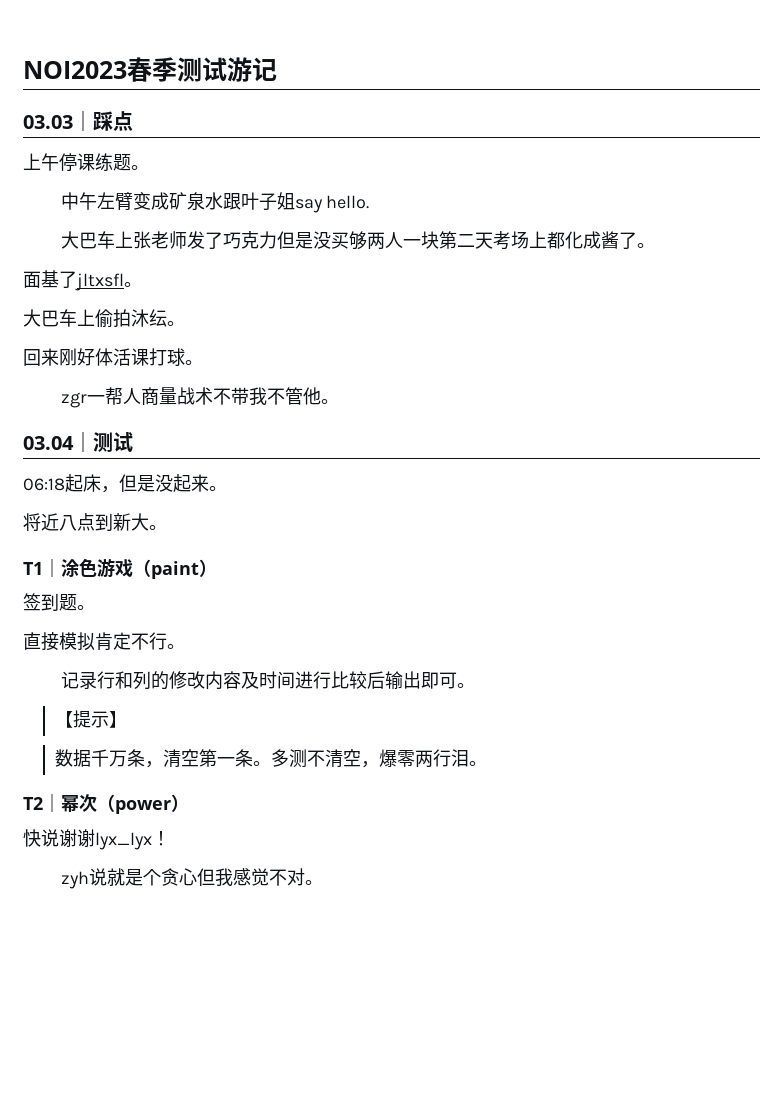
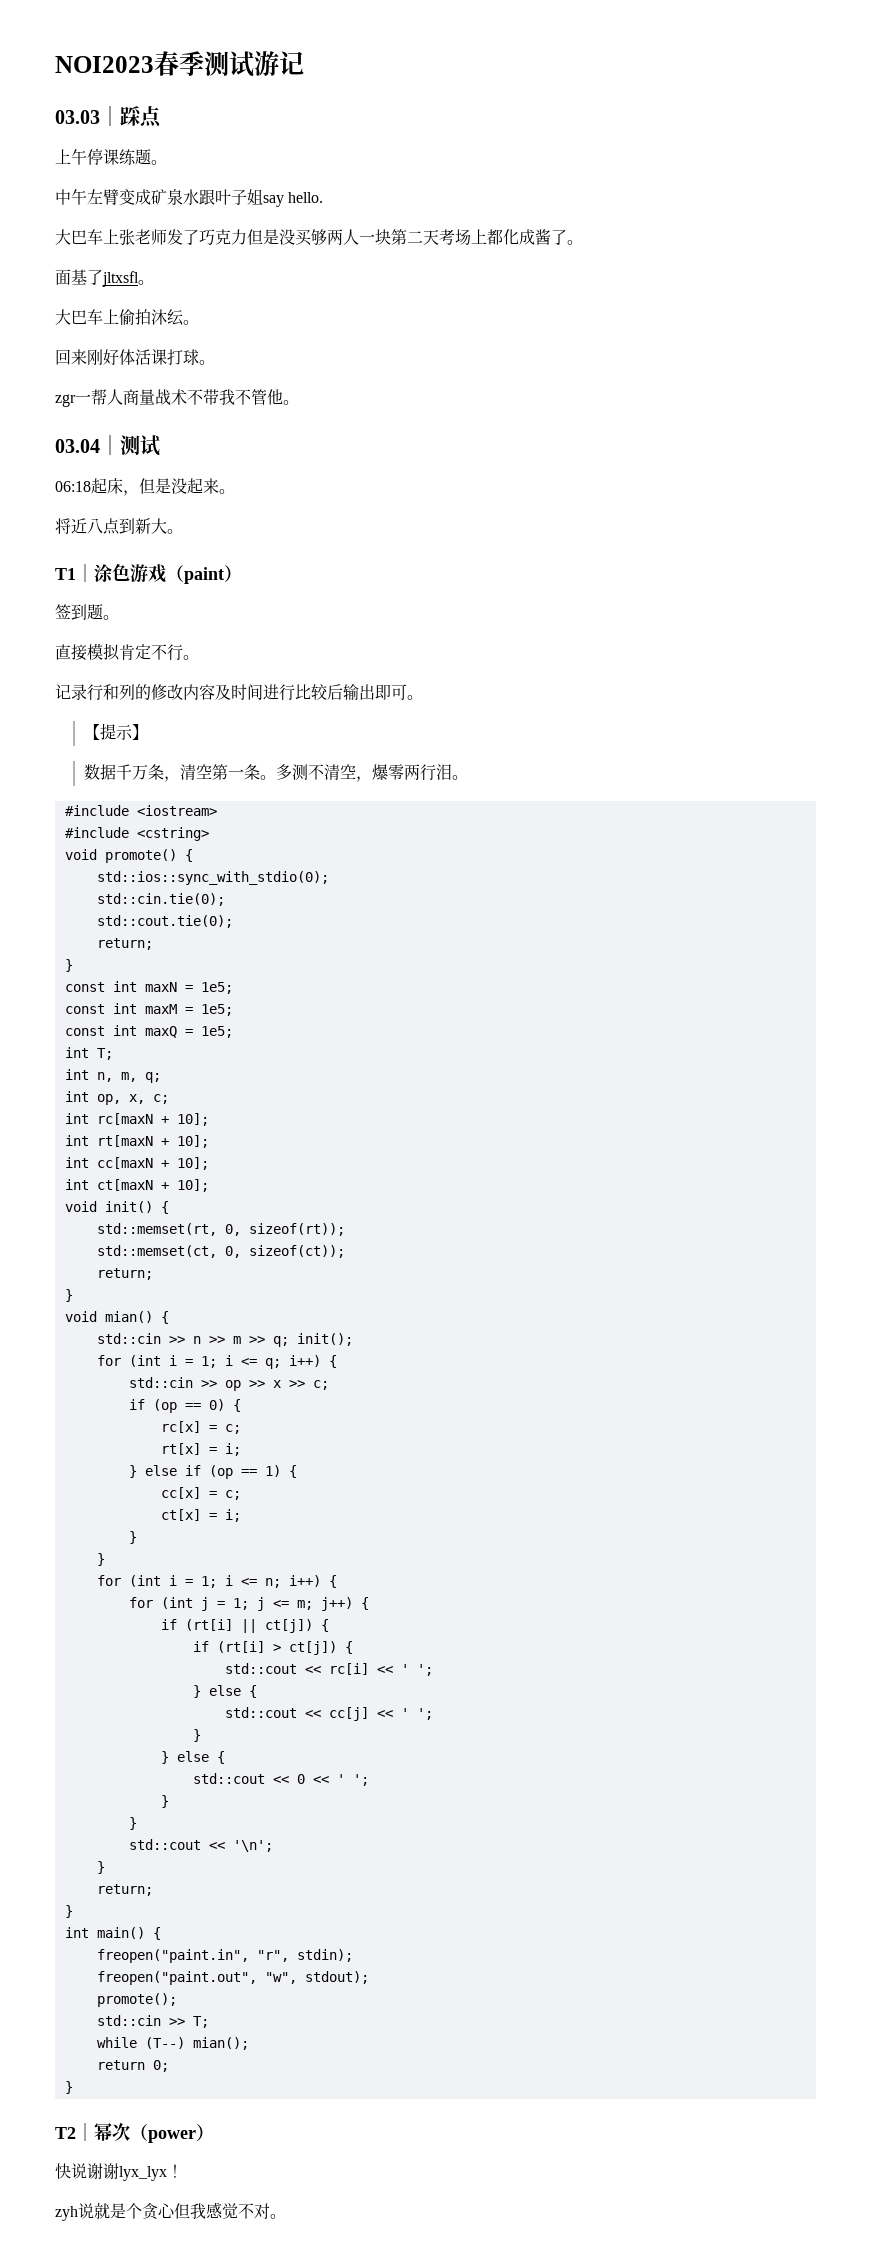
(488, 763) none -> [64,805,217,816] [64,827,209,841] [64,849,193,863] [96,871,329,885] [96,893,225,906] [96,915,233,928] [96,938,153,950] [64,959,73,972] [64,981,233,994] [64,1003,233,1016] [64,1025,233,1038] [64,1047,113,1060] [64,1069,161,1083] [64,1091,169,1105] [64,1113,209,1126] [64,1135,209,1148] [64,1157,209,1170] [64,1179,209,1192] [64,1201,169,1214] [96,1223,345,1236] [96,1245,345,1258] [96,1268,153,1280] [64,1289,73,1302] [64,1311,169,1324] [96,1333,353,1347] [96,1355,337,1369] [128,1377,329,1391] [128,1399,241,1413] [160,1421,241,1434] [160,1443,241,1456] [128,1465,297,1479] [160,1487,241,1500] [160,1509,241,1522] [128,1531,137,1544] [96,1553,105,1566] [96,1575,337,1588] [128,1597,369,1611] [160,1619,329,1633] [192,1641,353,1655] [224,1663,433,1676] [192,1685,257,1698] [224,1707,433,1721] [192,1729,201,1742] [160,1751,225,1764] [192,1773,369,1786] [160,1795,169,1808] [128,1817,137,1830] [128,1839,273,1852] [96,1861,105,1874] [96,1884,153,1896] [64,1905,73,1918] [64,1927,161,1940] [96,1949,353,1963] [96,1971,369,1985] [96,1993,177,2007] [96,2015,209,2028] [96,2037,249,2050] [96,2060,169,2072] [64,2081,73,2094] // #include <iostream> // #include <cstring> // void promote() { // std::ios::sync_with_stdio(0); // std::cin.tie(0); // std::cout.tie(0); // return; // } // const int maxN = 1e5; // const int maxM = 1e5; // const int maxQ = 1e5; // int T; // int n, m, q; // int op, x, c; // int rc[maxN + 10]; // int rt[maxN + 10]; // int cc[maxN + 10]; // int ct[maxN + 10]; // void init() { // std::memset(rt, 0, sizeof(rt)); // std::memset(ct, 0, sizeof(ct)); // return; // } // void mian() { // std::cin >> n >> m >> q; init(); // for (int i = 1; i <= q; i++) { // std::cin >> op >> x >> c; // if (op == 0) { // rc[x] = c; // rt[x] = i; // } else if (op == 1) { // cc[x] = c; // ct[x] = i; // } // } // for (int i = 1; i <= n; i++) { // for (int j = 1; j <= m; j++) { // if (rt[i] || ct[j]) { // if (rt[i] > ct[j]) { // std::cout << rc[i] << ' '; // } else { // std::cout << cc[j] << ' '; // } // } else { // std::cout << 0 << ' '; // } // } // std::cout << '\n'; // } // return; // } // int main() { // freopen("paint.in", "r", stdin); // freopen("paint.out", "w", stdout); // promote(); // std::cin >> T; // while (T--) mian(); // return 0; // }

